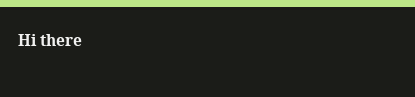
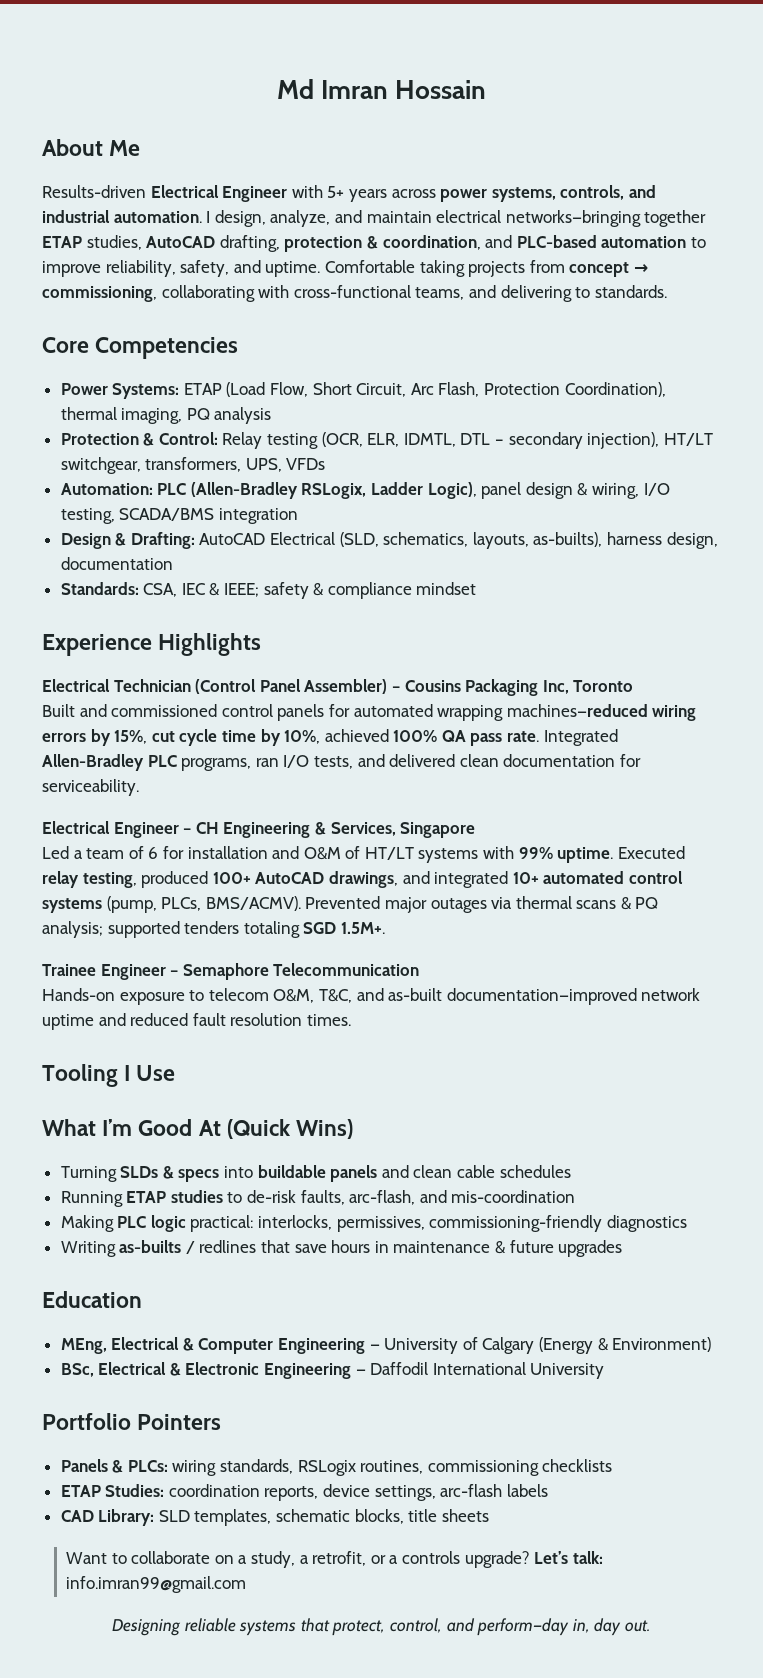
[18,34,83,46] Hi there -> [276,79,487,99] [42,139,141,156] [42,185,656,202] [42,210,707,227] [42,235,706,252] [42,260,648,277] [42,285,667,302] [42,337,239,359] [60,382,666,399] [60,407,272,424] [60,432,713,449] [60,457,326,474] [60,482,670,499] [60,508,298,524] [60,532,718,549] [60,557,173,570] [60,582,477,599] [42,633,262,656] [42,679,634,696] [42,704,697,721] [42,729,618,746] [42,754,641,771] [42,779,139,796] [42,821,476,838] [42,846,685,863] [42,871,683,888] [42,896,659,913] [42,921,385,938] [42,963,420,980] [42,988,701,1005] [42,1013,351,1030] [42,1064,176,1087] [42,1119,354,1139] [60,1165,571,1182] [60,1190,576,1207] [60,1215,687,1232] [60,1240,623,1257] [42,1291,142,1308] [60,1337,712,1354] [60,1362,605,1379] [42,1413,222,1430] [60,1459,613,1476] [60,1484,548,1501] [60,1509,489,1526] [66,1551,603,1568] [66,1576,247,1593] [112,1618,651,1636] Md Imran Hossain // About Me // Results-driven Electrical Engineer with 5+ years across power systems, controls, and industrial automation. I design, analyze, and maintain electrical networks—bringing together ETAP studies, AutoCAD drafting, protection & coordination, and PLC-based automation to improve reliability, safety, and uptime. Comfortable taking projects from concept → commissioning, collaborating with cross-functional teams, and delivering to standards. // Core Competencies // Power Systems: ETAP (Load Flow, Short Circuit, Arc Flash, Protection Coordination), thermal imaging, PQ analysis // Protection & Control: Relay testing (OCR, ELR, IDMTL, DTL – secondary injection), HT/LT switchgear, transformers, UPS, VFDs // Automation: PLC (Allen-Bradley RSLogix, Ladder Logic), panel design & wiring, I/O testing, SCADA/BMS integration // Design & Drafting: AutoCAD Electrical (SLD, schematics, layouts, as-builts), harness design, documentation // Standards: CSA, IEC & IEEE; safety & compliance mindset // Experience Highlights // Electrical Technician (Control Panel Assembler) – Cousins Packaging Inc, Toronto // Built and commissioned control panels for automated wrapping machines—reduced wiring errors by 15%, cut cycle time by 10%, achieved 100% QA pass rate. Integrated Allen-Bradley PLC programs, ran I/O tests, and delivered clean documentation for serviceability. // Electrical Engineer – CH Engineering & Services, Singapore // Led a team of 6 for installation and O&M of HT/LT systems with 99% uptime. Executed relay testing, produced 100+ AutoCAD drawings, and integrated 10+ automated control systems (pump, PLCs, BMS/ACMV). Prevented major outages via thermal scans & PQ analysis; supported tenders totaling SGD 1.5M+. // Trainee Engineer – Semaphore Telecommunication // Hands-on exposure to telecom O&M, T&C, and as-built documentation—improved network uptime and reduced fault resolution times. // Tooling I Use // What I’m Good At (Quick Wins) // Turning SLDs & specs into buildable panels and clean cable schedules // Running ETAP studies to de-risk faults, arc-flash, and mis-coordination // Making PLC logic practical: interlocks, permissives, commissioning-friendly diagnostics // Writing as-builts / redlines that save hours in maintenance & future upgrades // Education // MEng, Electrical & Computer Engineering — University of Calgary (Energy & Environment) // BSc, Electrical & Electronic Engineering — Daffodil International University // Portfolio Pointers // Panels & PLCs: wiring standards, RSLogix routines, commissioning checklists // ETAP Studies: coordination reports, device settings, arc-flash labels // CAD Library: SLD templates, schematic blocks, title sheets // Want to collaborate on a study, a retrofit, or a controls upgrade? Let’s talk: info.imran99@gmail.com // Designing reliable systems that protect, control, and perform—day in, day out.

